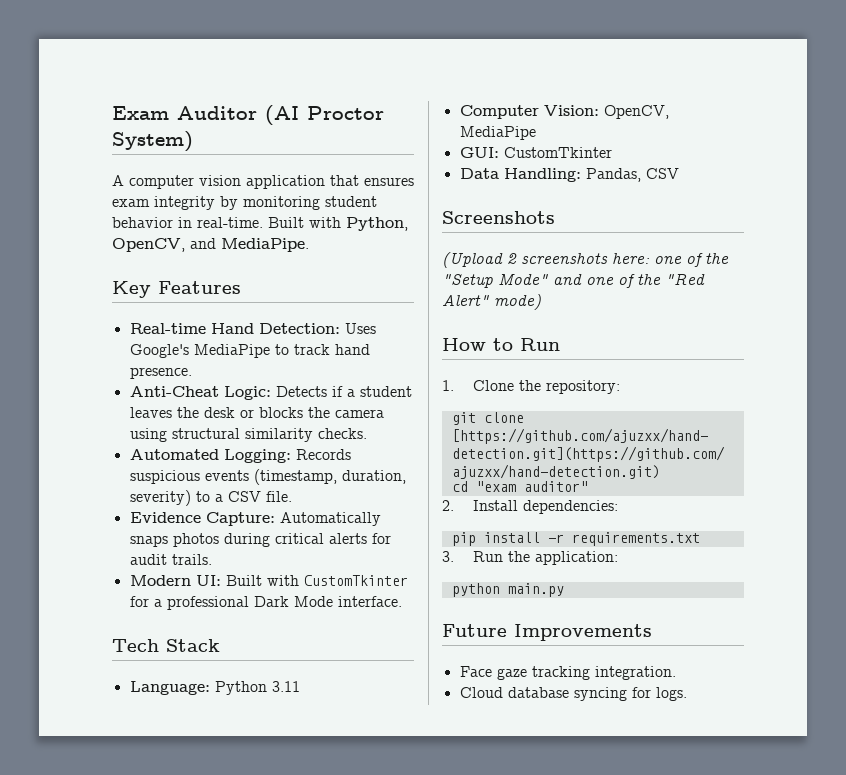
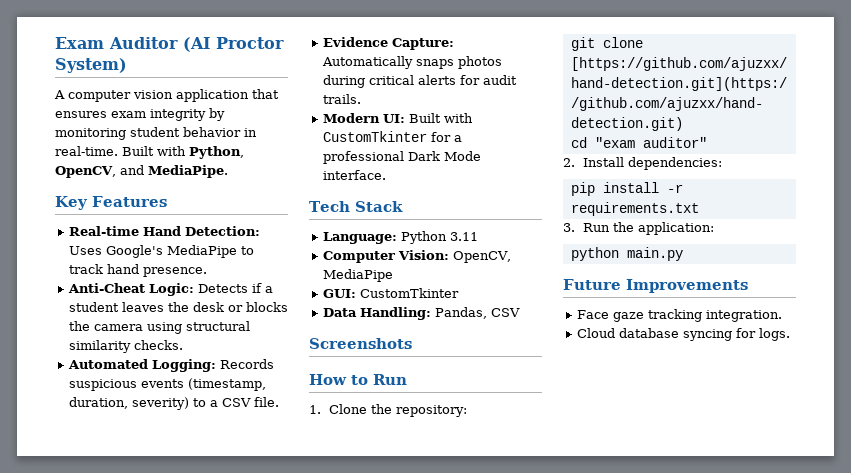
[442,252,729,268] [442,273,705,288] [442,294,541,310] // (Upload 2 screenshots here: one of the "Setup Mode" and one of the "Red Alert" mode) -> (412, 343) none

